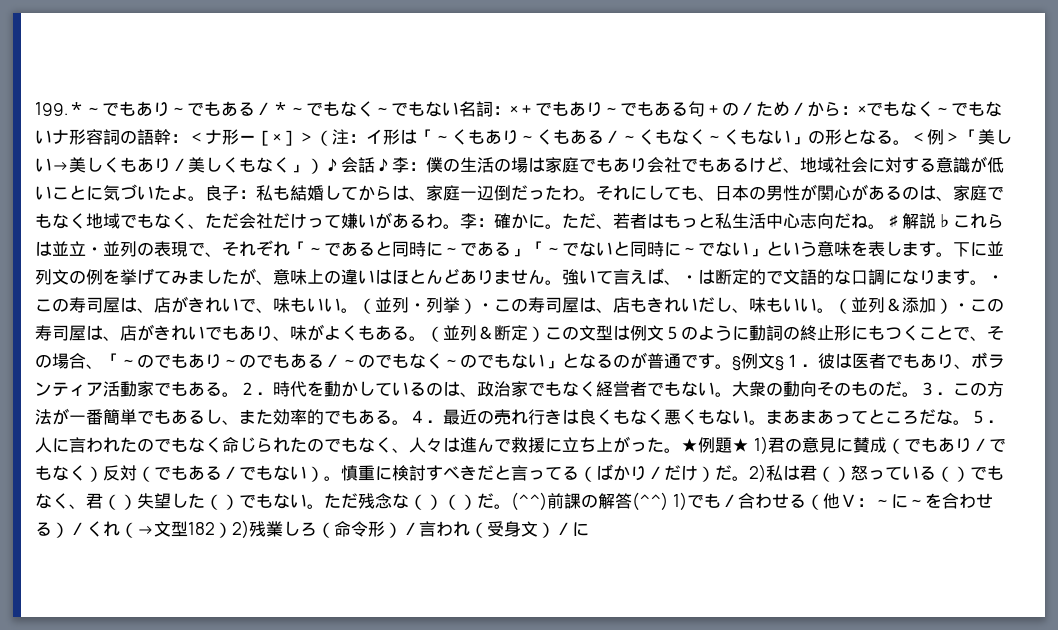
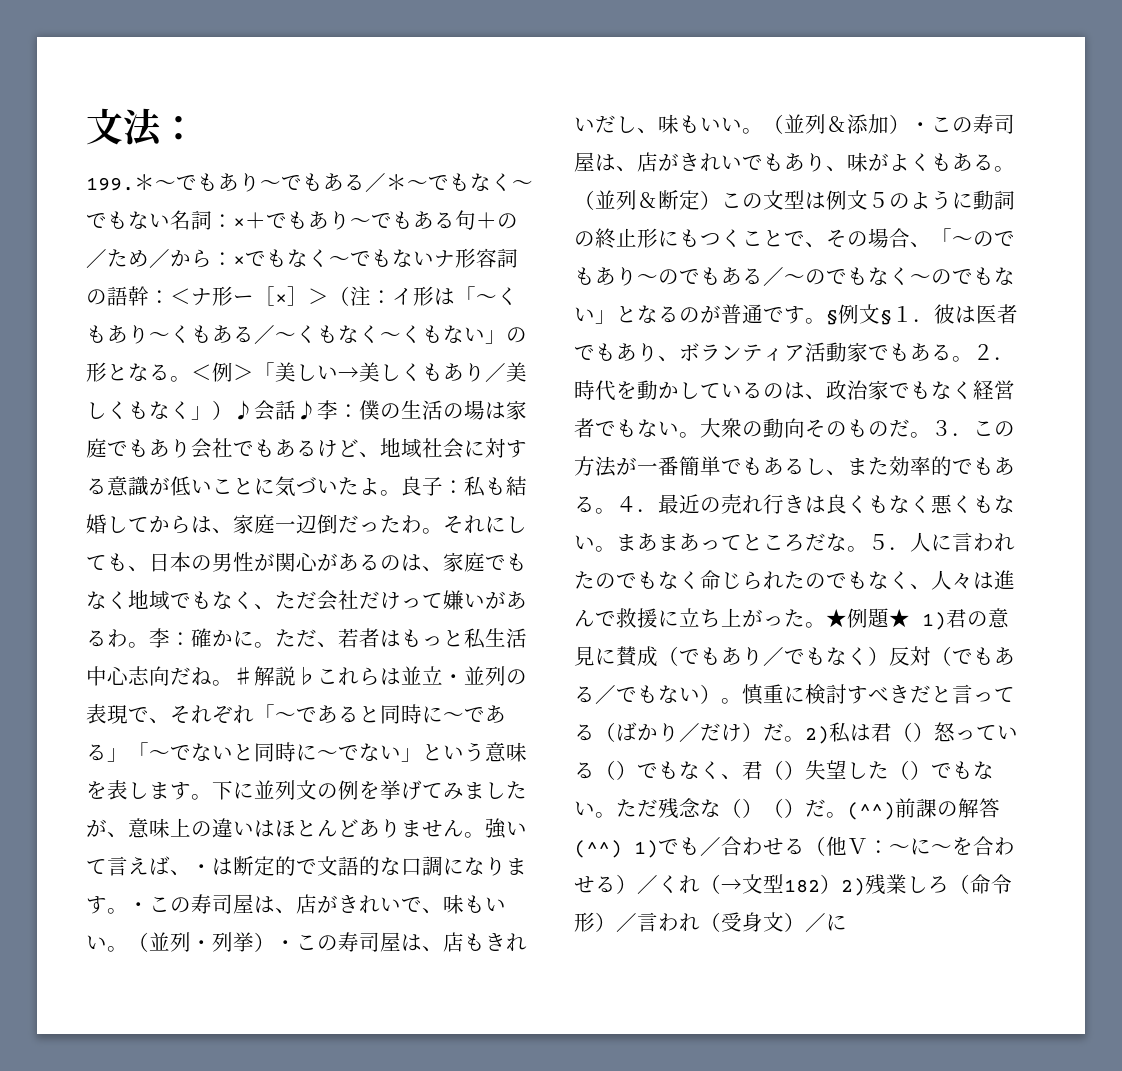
(35, 109) none -> [86,108,197,147] 文法： //

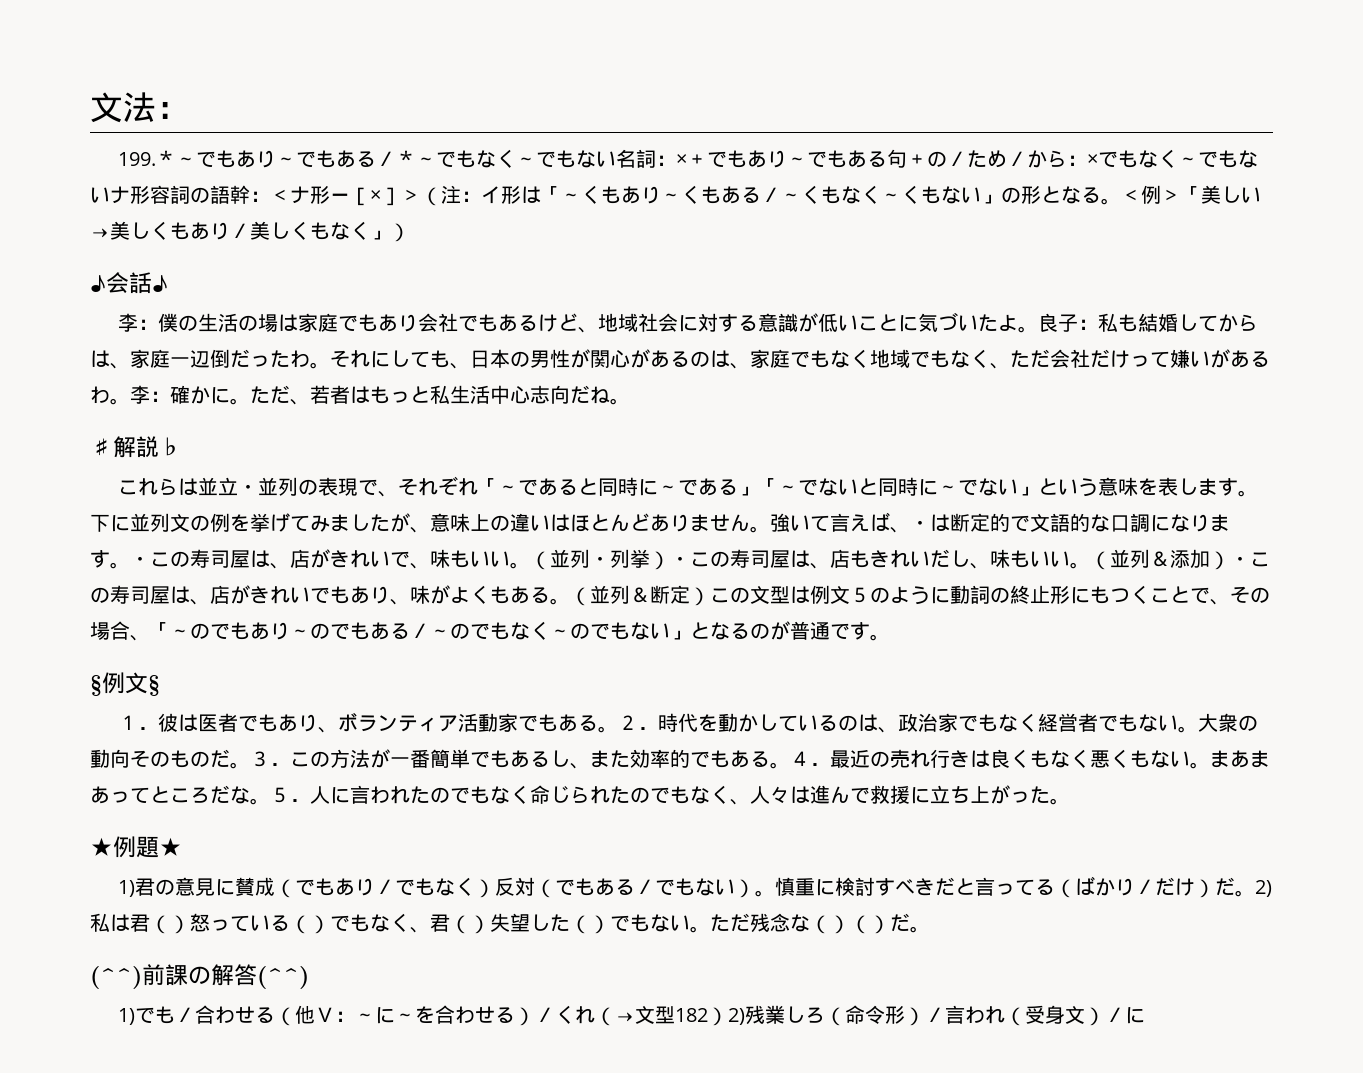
(233, 410) none -> (410, 232) //
(317, 410) none -> (168, 283) //
(233, 683) none -> (630, 401) //
(317, 676) none -> (182, 446) //
(826, 321) none -> (890, 637) //
(892, 317) none -> (160, 685) //
(826, 625) none -> (1070, 801) //
(910, 618) none -> (182, 846) //
(847, 815) none -> (930, 929) //
(622, 849) none -> (309, 977) //

